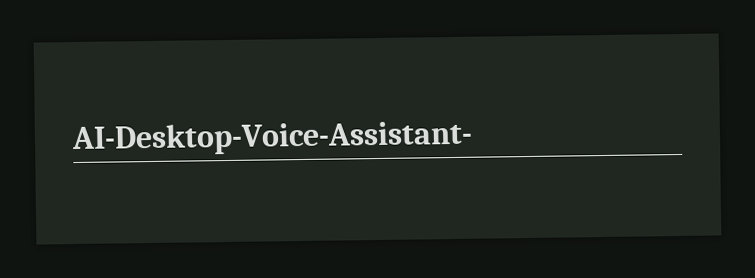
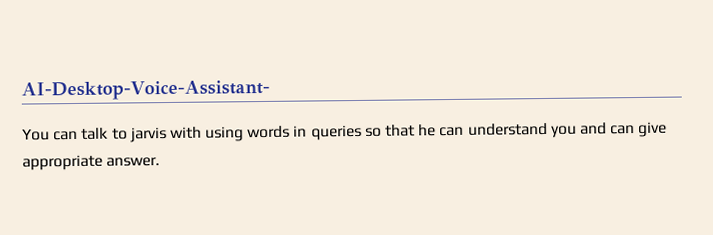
(473, 138) none -> [22,121,668,143] [22,154,161,171] // You can talk to jarvis with using words in queries so that he can understand you and can give appropriate answer.

